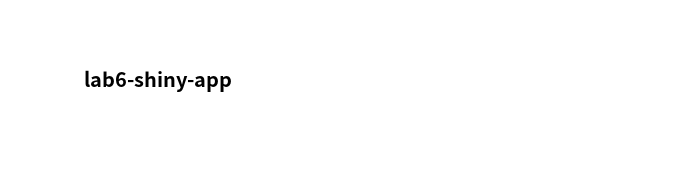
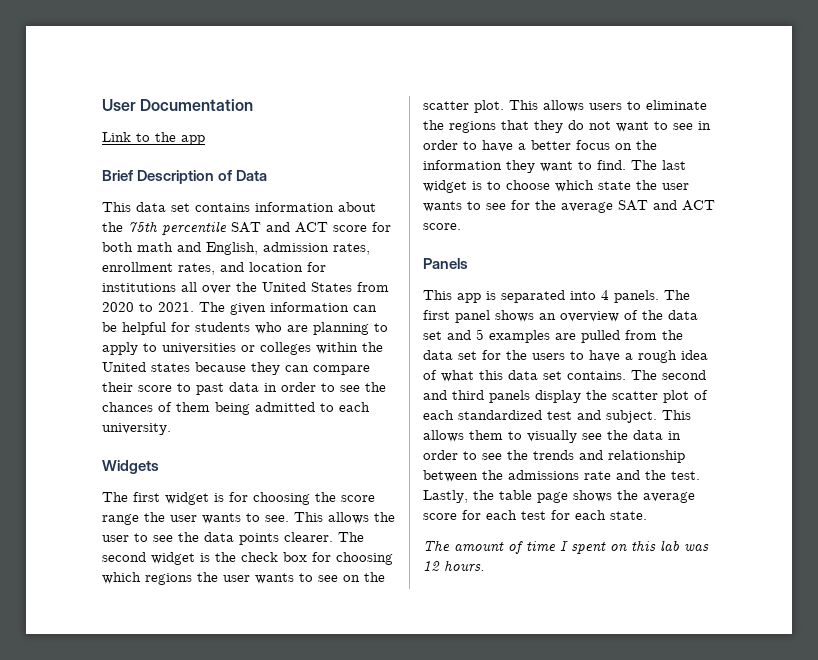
[84,70,232,92] lab6-shiny-app -> [102,99,254,111] [102,132,205,145] [102,170,268,184] [102,202,376,212] [102,221,391,235] [102,242,370,255] [102,262,326,275] [102,282,389,294] [102,302,377,315] [102,322,388,335] [102,342,383,355] [102,362,370,375] [102,382,386,395] [102,402,370,415] [102,423,171,435] [102,460,159,474] [102,492,375,505] [102,512,395,525] [102,532,364,545] [102,552,393,565] [102,572,385,585] [423,100,707,113] [423,120,711,133] [423,140,657,152] [423,160,686,173] [423,180,689,193] [423,200,715,213] [423,223,461,230] [423,258,468,269] [423,290,690,303] [423,310,698,323] [423,329,683,343] [423,350,708,363] [423,370,706,382] [423,390,708,403] [423,410,691,423] [423,430,681,443] [423,450,685,463] [423,470,700,482] [423,490,695,503] [423,510,647,520] [423,540,709,554] [423,560,485,571] User Documentation // Link to the app // Brief Description of Data // This data set contains information about the 75th percentile SAT and ACT score for both math and English, admission rates, enrollment rates, and location for institutions all over the United States from 2020 to 2021. The given information can be helpful for students who are planning to apply to universities or colleges within the United states because they can compare their score to past data in order to see the chances of them being admitted to each university. // Widgets // The first widget is for choosing the score range the user wants to see. This allows the user to see the data points clearer. The second widget is the check box for choosing which regions the user wants to see on the scatter plot. This allows users to eliminate the regions that they do not want to see in order to have a better focus on the information they want to find. The last widget is to choose which state the user wants to see for the average SAT and ACT score. // Panels // This app is separated into 4 panels. The first panel shows an overview of the data set and 5 examples are pulled from the data set for the users to have a rough idea of what this data set contains. The second and third panels display the scatter plot of each standardized test and subject. This allows them to visually see the data in order to see the trends and relationship between the admissions rate and the test. Lastly, the table page shows the average score for each test for each state. // The amount of time I spent on this lab was 12 hours.

